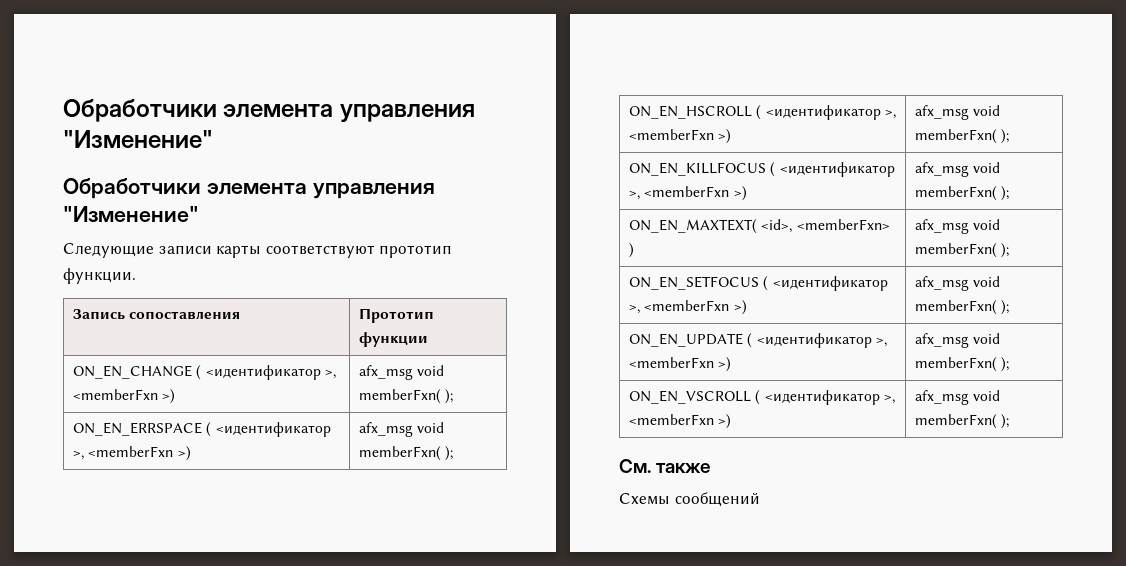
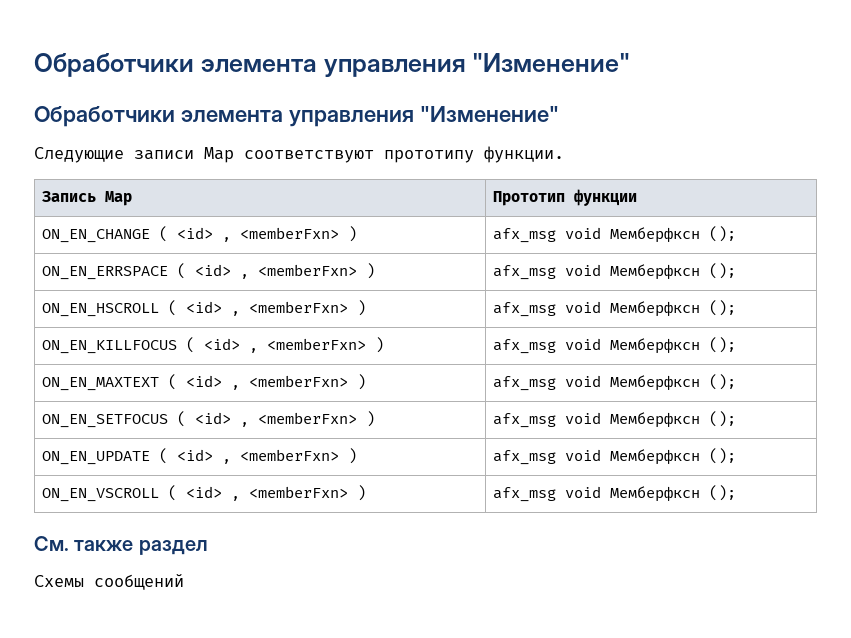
[216,245,453,258] карты соответствуют прототип -> [204,147,474,163] Map соответствуют прототипу
[129,311,241,320] сопоставления -> [104,191,132,206] Map
[205,365,336,380] [73,389,176,404] [359,365,445,380] [359,389,454,404] [73,422,331,437] [73,446,191,461] [359,422,445,437] [359,446,454,461] [629,105,896,120] [629,129,732,144] [915,105,1001,120] [915,129,1010,144] [629,162,895,177] [629,186,747,201] [915,162,1001,177] [915,186,1010,201] [629,219,890,234] [629,243,635,258] [915,219,1001,234] [915,243,1010,258] [629,276,888,291] [629,300,747,315] [915,276,1001,291] [915,300,1010,315] <идентификатор >, <memberFxn >) | afx_msg void memberFxn( ); // ON_EN_ERRSPACE ( <идентификатор >, <memberFxn >) | afx_msg void memberFxn( ); // ON_EN_HSCROLL ( <идентификатор >, <memberFxn >) | afx_msg void memberFxn( ); // ON_EN_KILLFOCUS ( <идентификатор >, <memberFxn >) | afx_msg void memberFxn( ); // ON_EN_MAXTEXT( <id>, <memberFxn> ) | afx_msg void memberFxn( ); // ON_EN_SETFOCUS ( <идентификатор >, <memberFxn >) | afx_msg void memberFxn( ); -> [176,226,357,242] [492,226,736,243] [41,263,375,280] [492,263,736,280] [41,300,366,317] [492,300,736,317] [41,337,384,354] [492,337,736,354] [41,374,366,391] [492,374,736,391] [41,411,375,428] [492,411,736,428] <id> , <memberFxn> ) | afx_msg void Мемберфксн (); // ON_EN_ERRSPACE ( <id> , <memberFxn> ) | afx_msg void Мемберфксн (); // ON_EN_HSCROLL ( <id> , <memberFxn> ) | afx_msg void Мемберфксн (); // ON_EN_KILLFOCUS ( <id> , <memberFxn> ) | afx_msg void Мемберфксн (); // ON_EN_MAXTEXT ( <id> , <memberFxn> ) | afx_msg void Мемберфксн (); // ON_EN_SETFOCUS ( <id> , <memberFxn> ) | afx_msg void Мемберфксн ();
[756,333,887,348] [629,357,732,372] [915,333,1001,348] [915,357,1010,372] <идентификатор >, <memberFxn >) | afx_msg void memberFxn( ); -> [176,448,357,464] [492,448,736,465] <id> , <memberFxn> ) | afx_msg void Мемберфксн ();
[764,390,895,405] [629,414,732,429] [915,390,1001,405] [915,414,1010,429] <идентификатор >, <memberFxn >) | afx_msg void memberFxn( ); -> [185,485,366,501] [492,485,736,502] <id> , <memberFxn> ) | afx_msg void Мемберфксн ();
(712, 468) none -> [138,540,208,555] раздел

